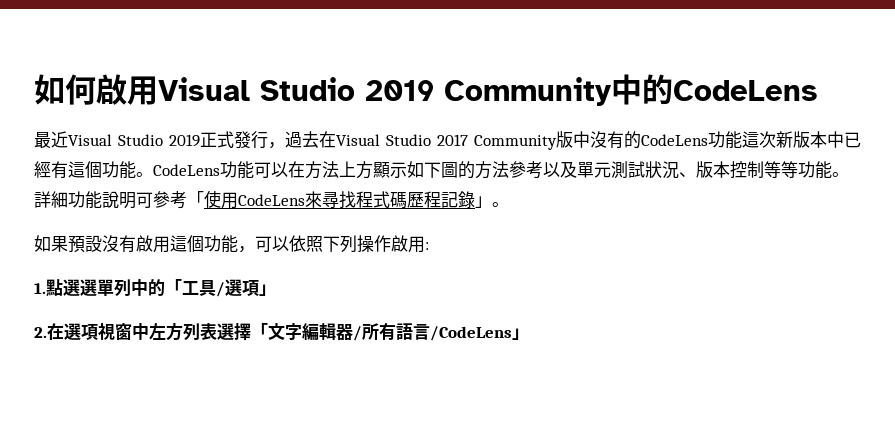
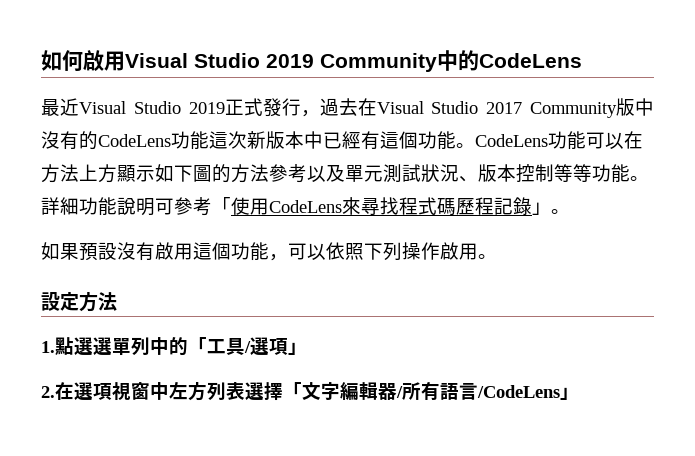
[425,242,429,250] : -> [478,254,497,259] [41,291,117,312] 。 // 設定方法

